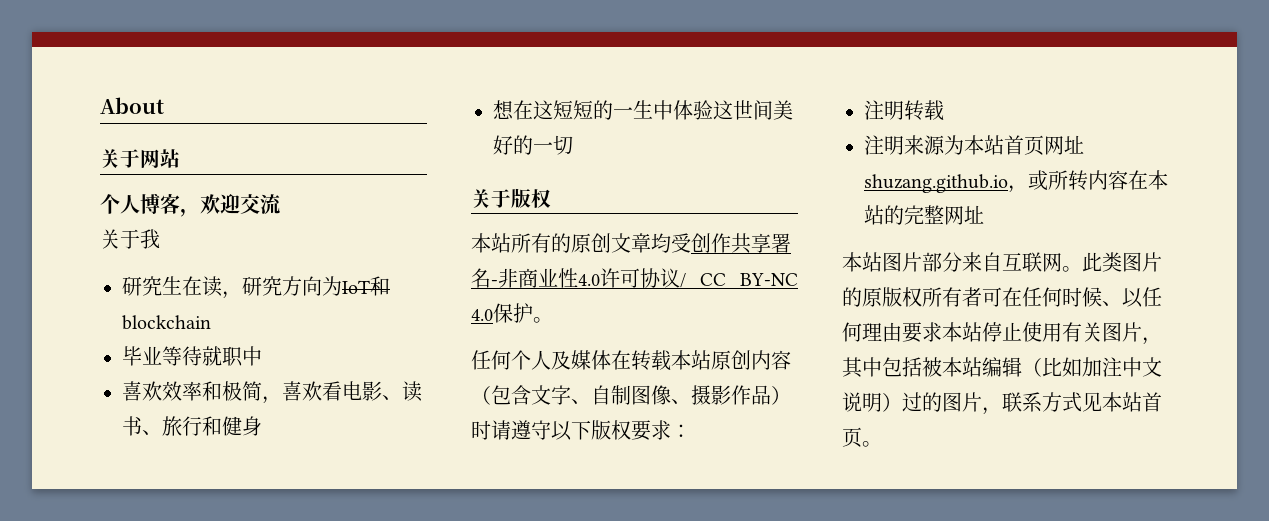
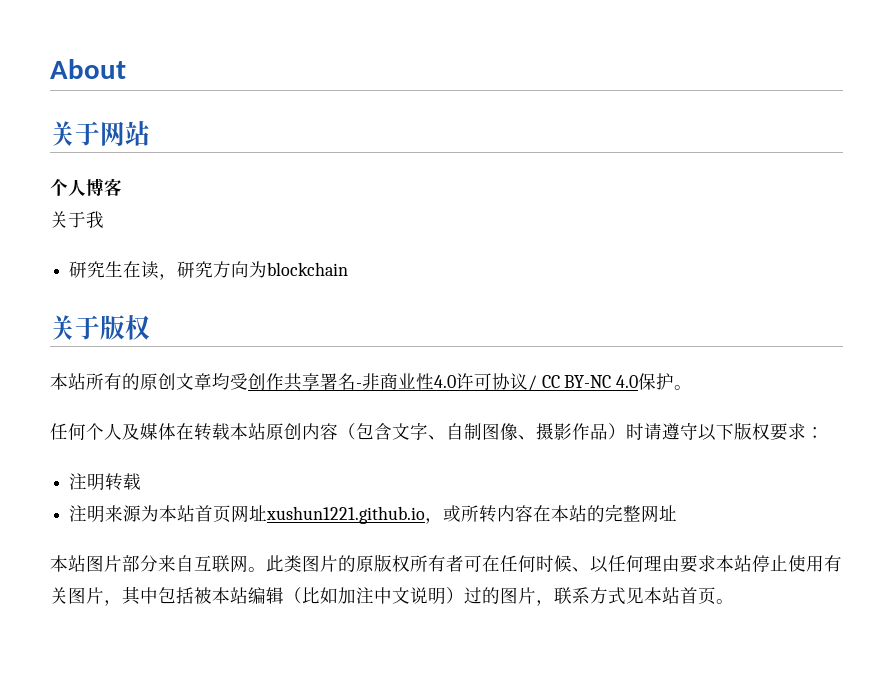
[180,194,281,217] ，欢迎交流 -> (122, 187) none
[342,276,390,296] IoT和 -> (268, 269) none
[122,346,262,367] [122,381,422,404] [122,416,262,436] [493,100,793,120] [493,135,573,155] // 毕业等待就职中 // 喜欢效率和极简，喜欢看电影、读书、旅行和健身 // 想在这短短的一生中体验这世间美好的一切 -> (349, 269) none
[864,174,1008,193] shuzang.github.io -> [266,506,426,524] xushun1221.github.io

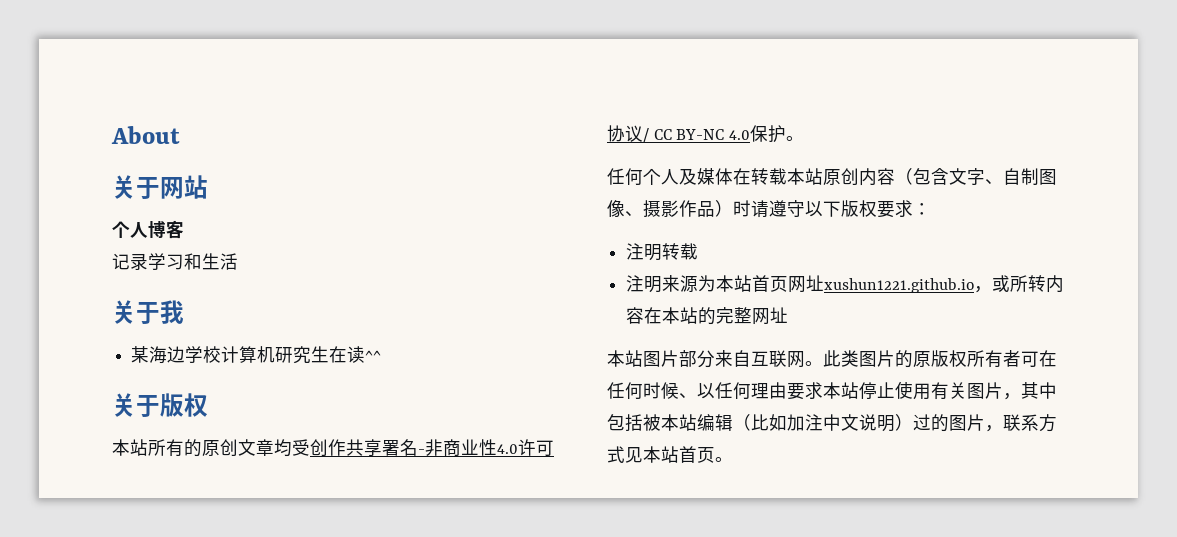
[50,211,104,228] [69,261,349,280] 关于我 // 研究生在读，研究方向为blockchain -> [112,253,238,270] [112,300,184,324] [131,346,382,364] 记录学习和生活 // 关于我 // 某海边学校计算机研究生在读^^

